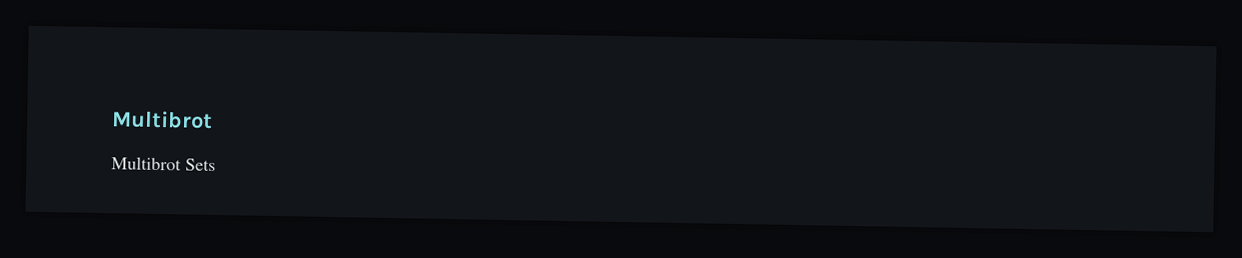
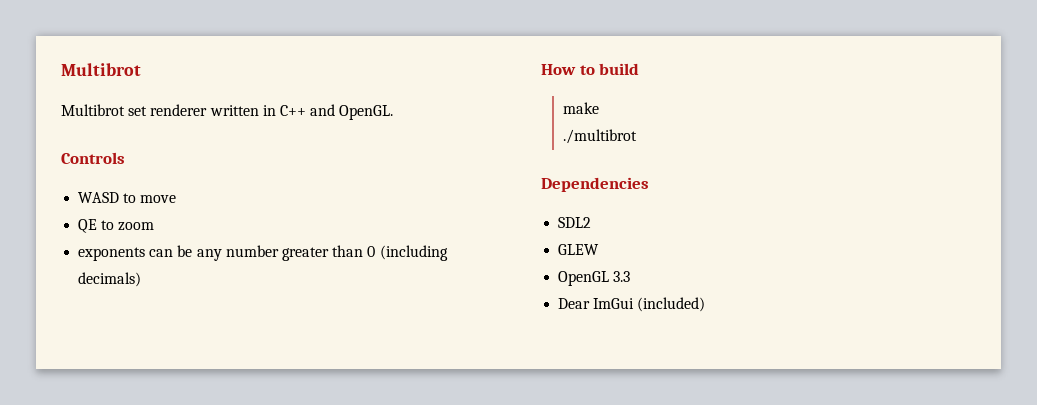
[185,158,216,171] Sets -> [128,104,394,120] [61,152,125,164] [78,192,177,203] [78,219,155,233] [78,245,448,261] [78,272,142,287] [541,63,640,75] [562,102,599,114] [562,129,637,144] [541,177,649,192] [558,217,592,228] [558,244,600,255] [558,271,631,286] [558,297,706,312] set renderer written in C++ and OpenGL. // Controls // WASD to move // QE to zoom // exponents can be any number greater than 0 (including decimals) // How to build // make // ./multibrot // Dependencies // SDL2 // GLEW // OpenGL 3.3 // Dear ImGui (included)

